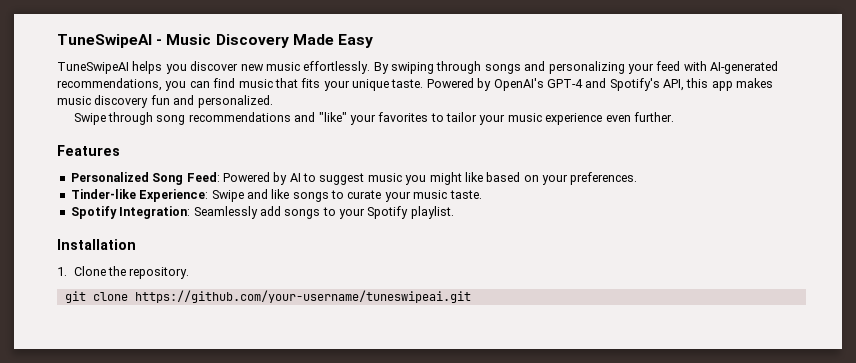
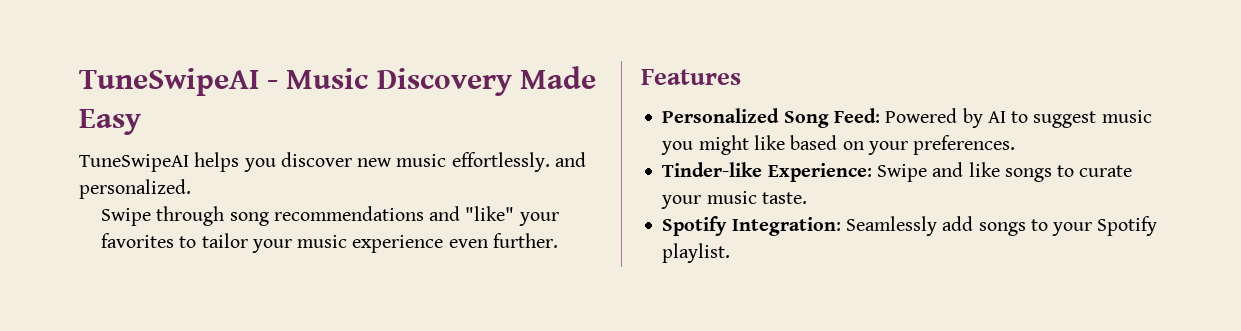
[373,61,778,74] [57,78,774,91] [57,95,170,108] By swiping through songs and personalizing your feed with AI-generated recommendations, you can find music that fits your unique taste. Powered by OpenAI's GPT-4 and Spotify's API, this app makes music discovery fun -> (550, 162) none
[57,239,136,250] [57,266,190,279] [64,290,471,303] // Installation // 1. Clone the repository. // git clone https://github.com/your-username/tuneswipeai.git -> (731, 253) none

